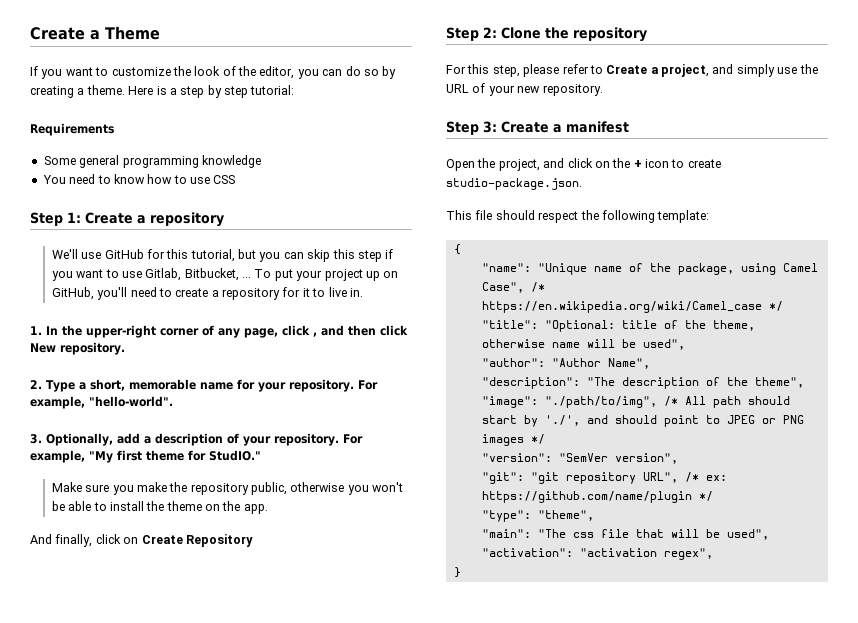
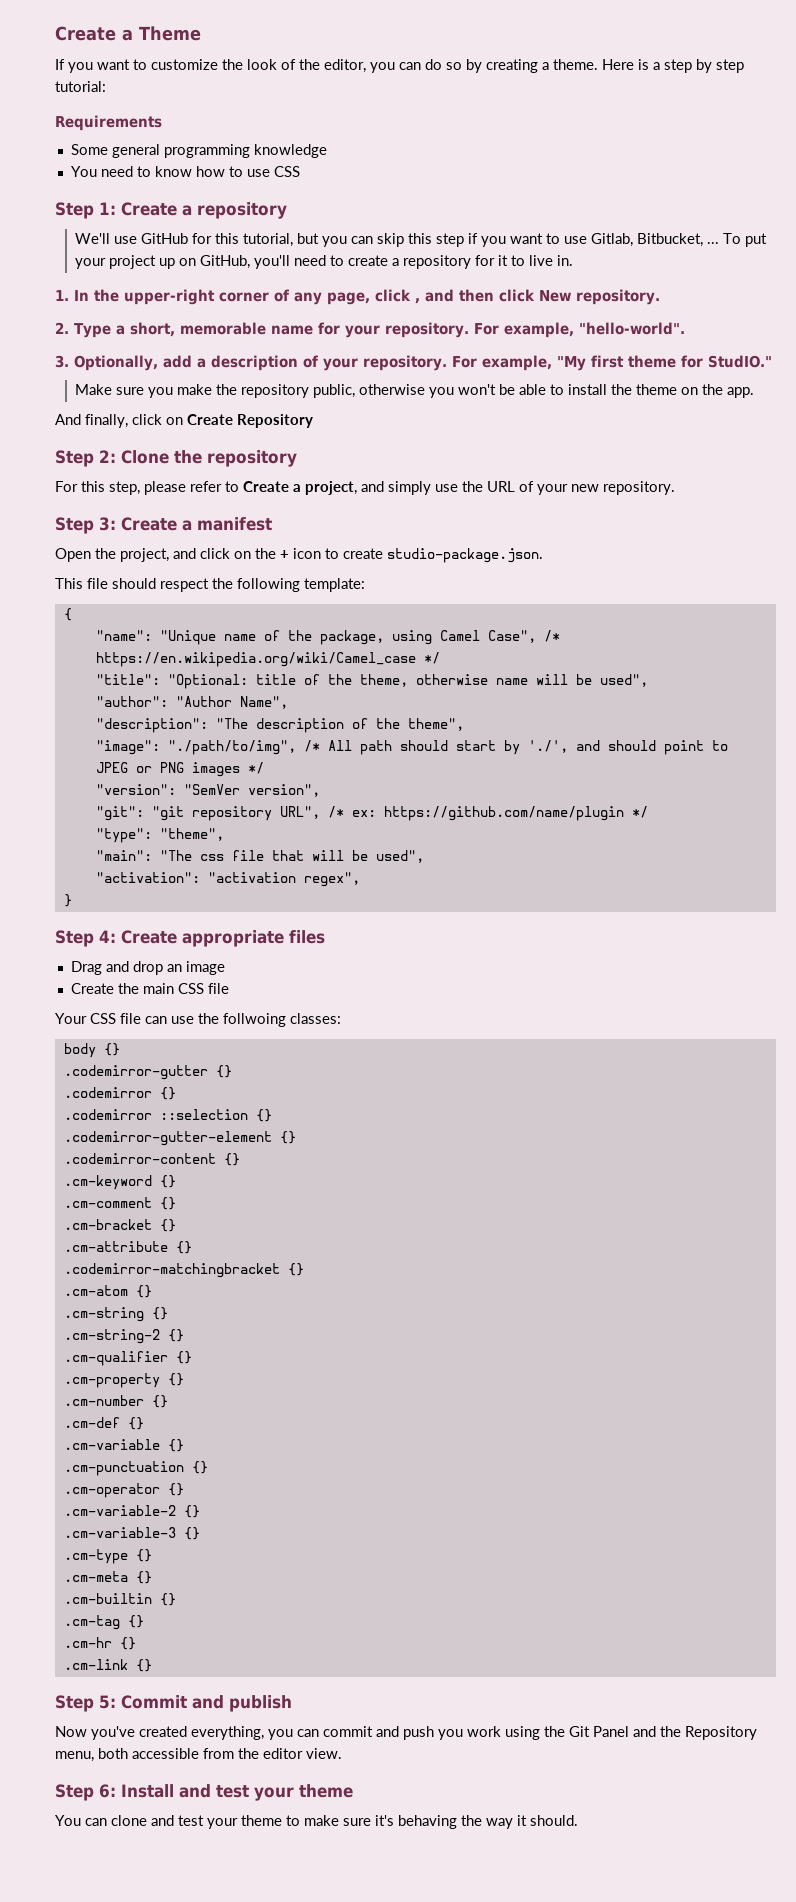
(461, 572) none -> [55,930,325,947] [70,961,225,975] [70,983,229,994] [55,1013,341,1027] [63,1043,120,1058] [63,1065,232,1080] [63,1087,176,1100] [63,1109,272,1122] [63,1131,296,1146] [63,1153,240,1166] [63,1175,176,1190] [63,1197,176,1210] [63,1219,176,1232] [63,1241,192,1254] [63,1263,304,1278] [63,1285,152,1298] [63,1307,168,1322] [63,1329,184,1344] [63,1351,192,1366] [63,1373,184,1388] [63,1395,168,1408] [63,1417,144,1430] [63,1439,184,1452] [63,1461,208,1476] [63,1483,184,1498] [63,1505,200,1518] [63,1527,200,1540] [63,1549,152,1564] [63,1571,152,1584] [63,1593,176,1606] [63,1615,144,1630] [63,1637,136,1650] [63,1659,152,1672] [55,1695,292,1712] [55,1726,757,1740] [55,1748,342,1762] [55,1784,353,1801] [55,1815,578,1829] // Step 4: Create appropriate files // Drag and drop an image // Create the main CSS file // Your CSS file can use the follwoing classes: // body {} // .codemirror-gutter {} // .codemirror {} // .codemirror ::selection {} // .codemirror-gutter-element {} // .codemirror-content {} // .cm-keyword {} // .cm-comment {} // .cm-bracket {} // .cm-attribute {} // .codemirror-matchingbracket {} // .cm-atom {} // .cm-string {} // .cm-string-2 {} // .cm-qualifier {} // .cm-property {} // .cm-number {} // .cm-def {} // .cm-variable {} // .cm-punctuation {} // .cm-operator {} // .cm-variable-2 {} // .cm-variable-3 {} // .cm-type {} // .cm-meta {} // .cm-builtin {} // .cm-tag {} // .cm-hr {} // .cm-link {} // Step 5: Commit and publish // Now you've created everything, you can commit and push you work using the Git Panel and the Repository menu, both accessible from the editor view. // Step 6: Install and test your theme // You can clone and test your theme to make sure it's behaving the way it should.

